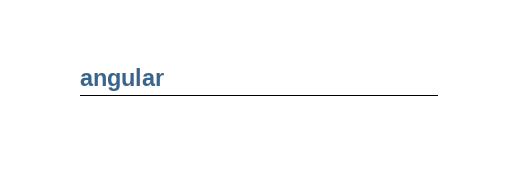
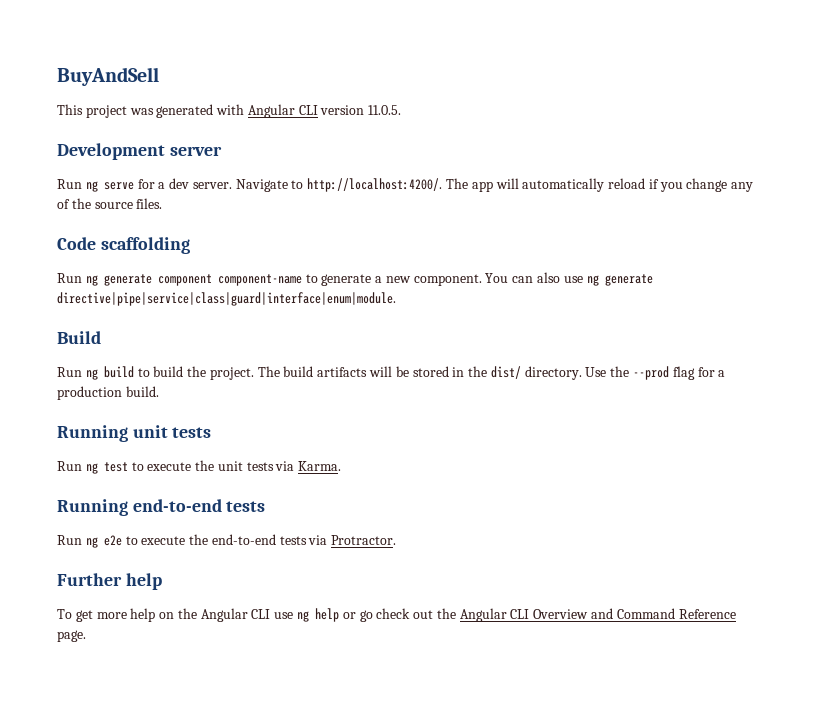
[80,68,164,91] angular -> [57,67,159,86] [57,104,402,118] [57,143,222,160] [57,178,754,192] [57,198,163,209] [57,237,190,254] [57,272,653,286] [57,292,396,306] [57,331,101,344] [57,366,726,380] [57,386,159,400] [57,425,212,442] [57,460,342,474] [57,499,266,516] [57,534,397,548] [57,573,162,590] [57,608,736,622] [57,630,86,642] BuyAndSell // This project was generated with Angular CLI version 11.0.5. // Development server // Run ng serve for a dev server. Navigate to http://localhost:4200/. The app will automatically reload if you change any of the source files. // Code scaffolding // Run ng generate component component-name to generate a new component. You can also use ng generate directive|pipe|service|class|guard|interface|enum|module. // Build // Run ng build to build the project. The build artifacts will be stored in the dist/ directory. Use the --prod flag for a production build. // Running unit tests // Run ng test to execute the unit tests via Karma. // Running end-to-end tests // Run ng e2e to execute the end-to-end tests via Protractor. // Further help // To get more help on the Angular CLI use ng help or go check out the Angular CLI Overview and Command Reference page.

